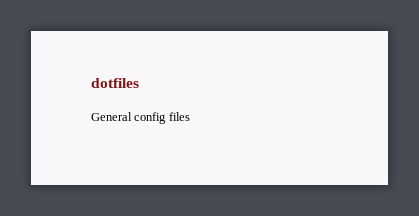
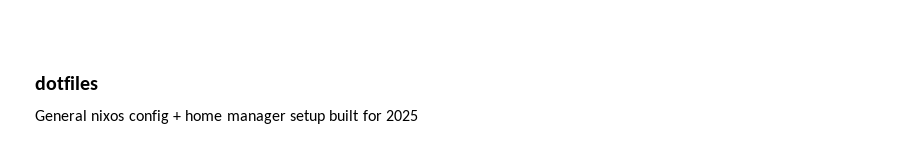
[134,112,190,124] config files -> [91,110,418,124] nixos config + home manager setup built for 2025

